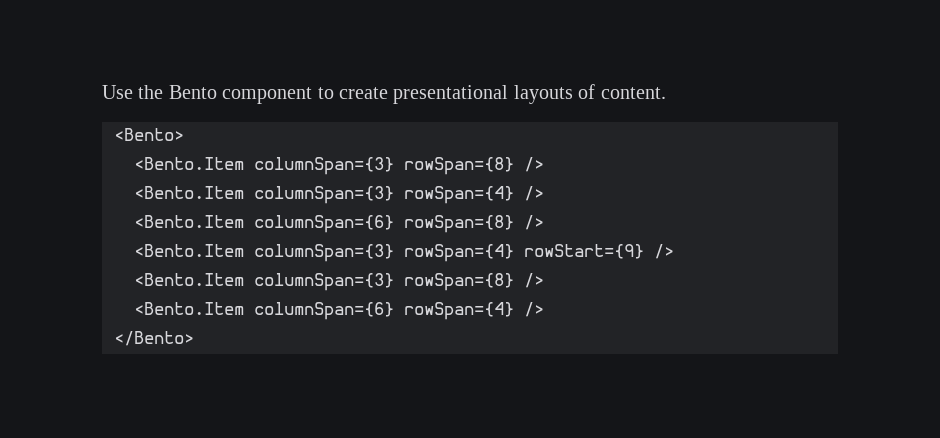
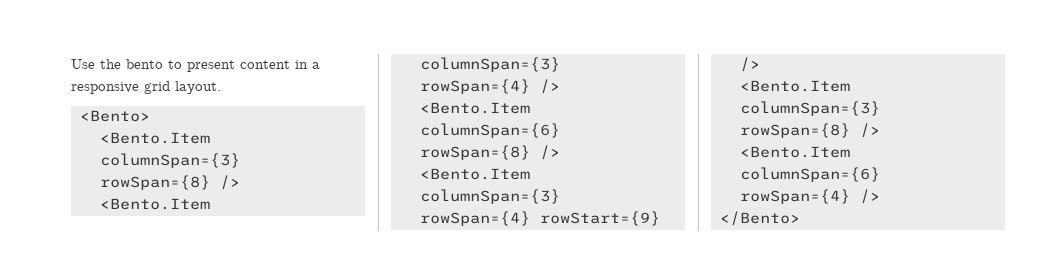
[168,84,666,104] Bento component to create presentational layouts of content. -> [126,59,320,72] [71,81,221,94] bento to present content in a responsive grid layout.

